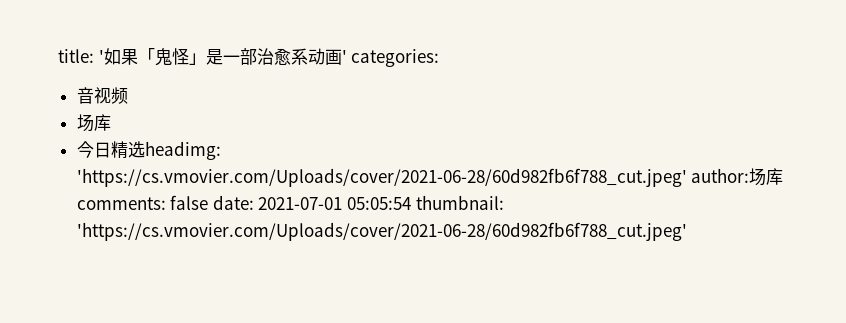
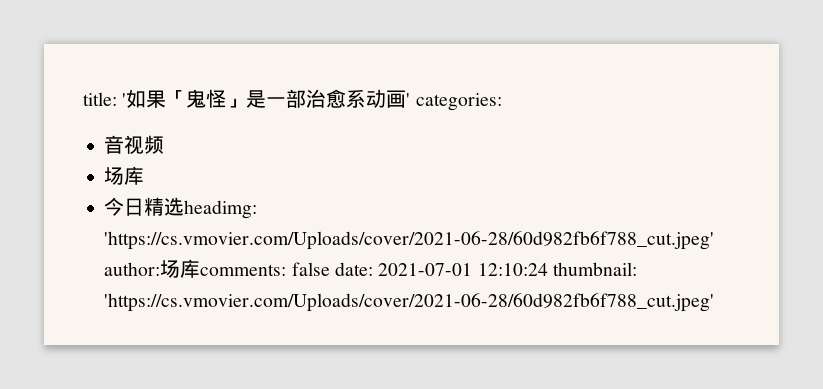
[347,197,412,210] 05:05:54 -> [477,263,548,276] 12:10:24

